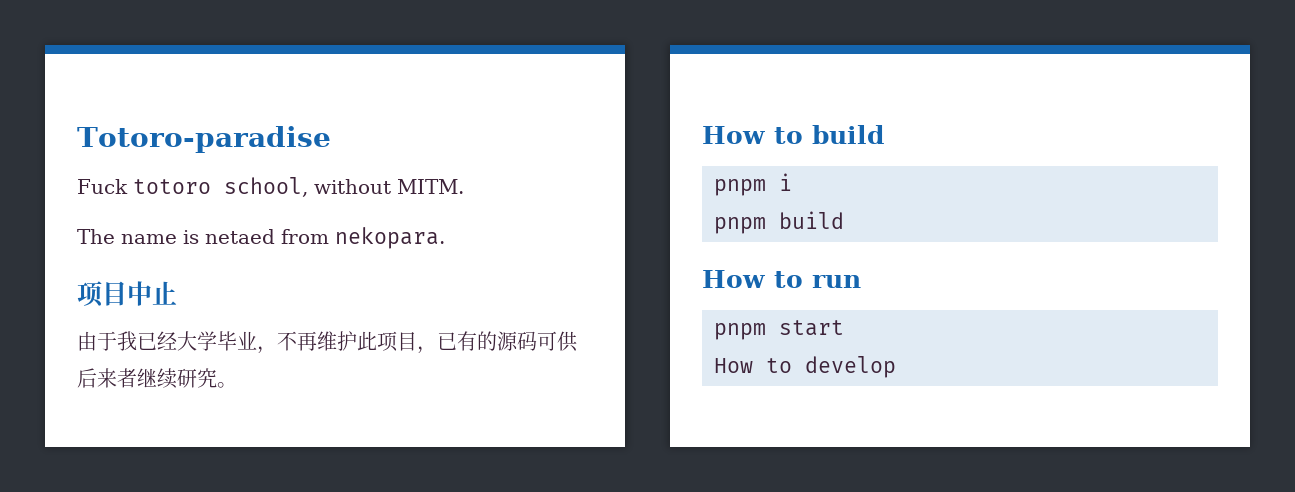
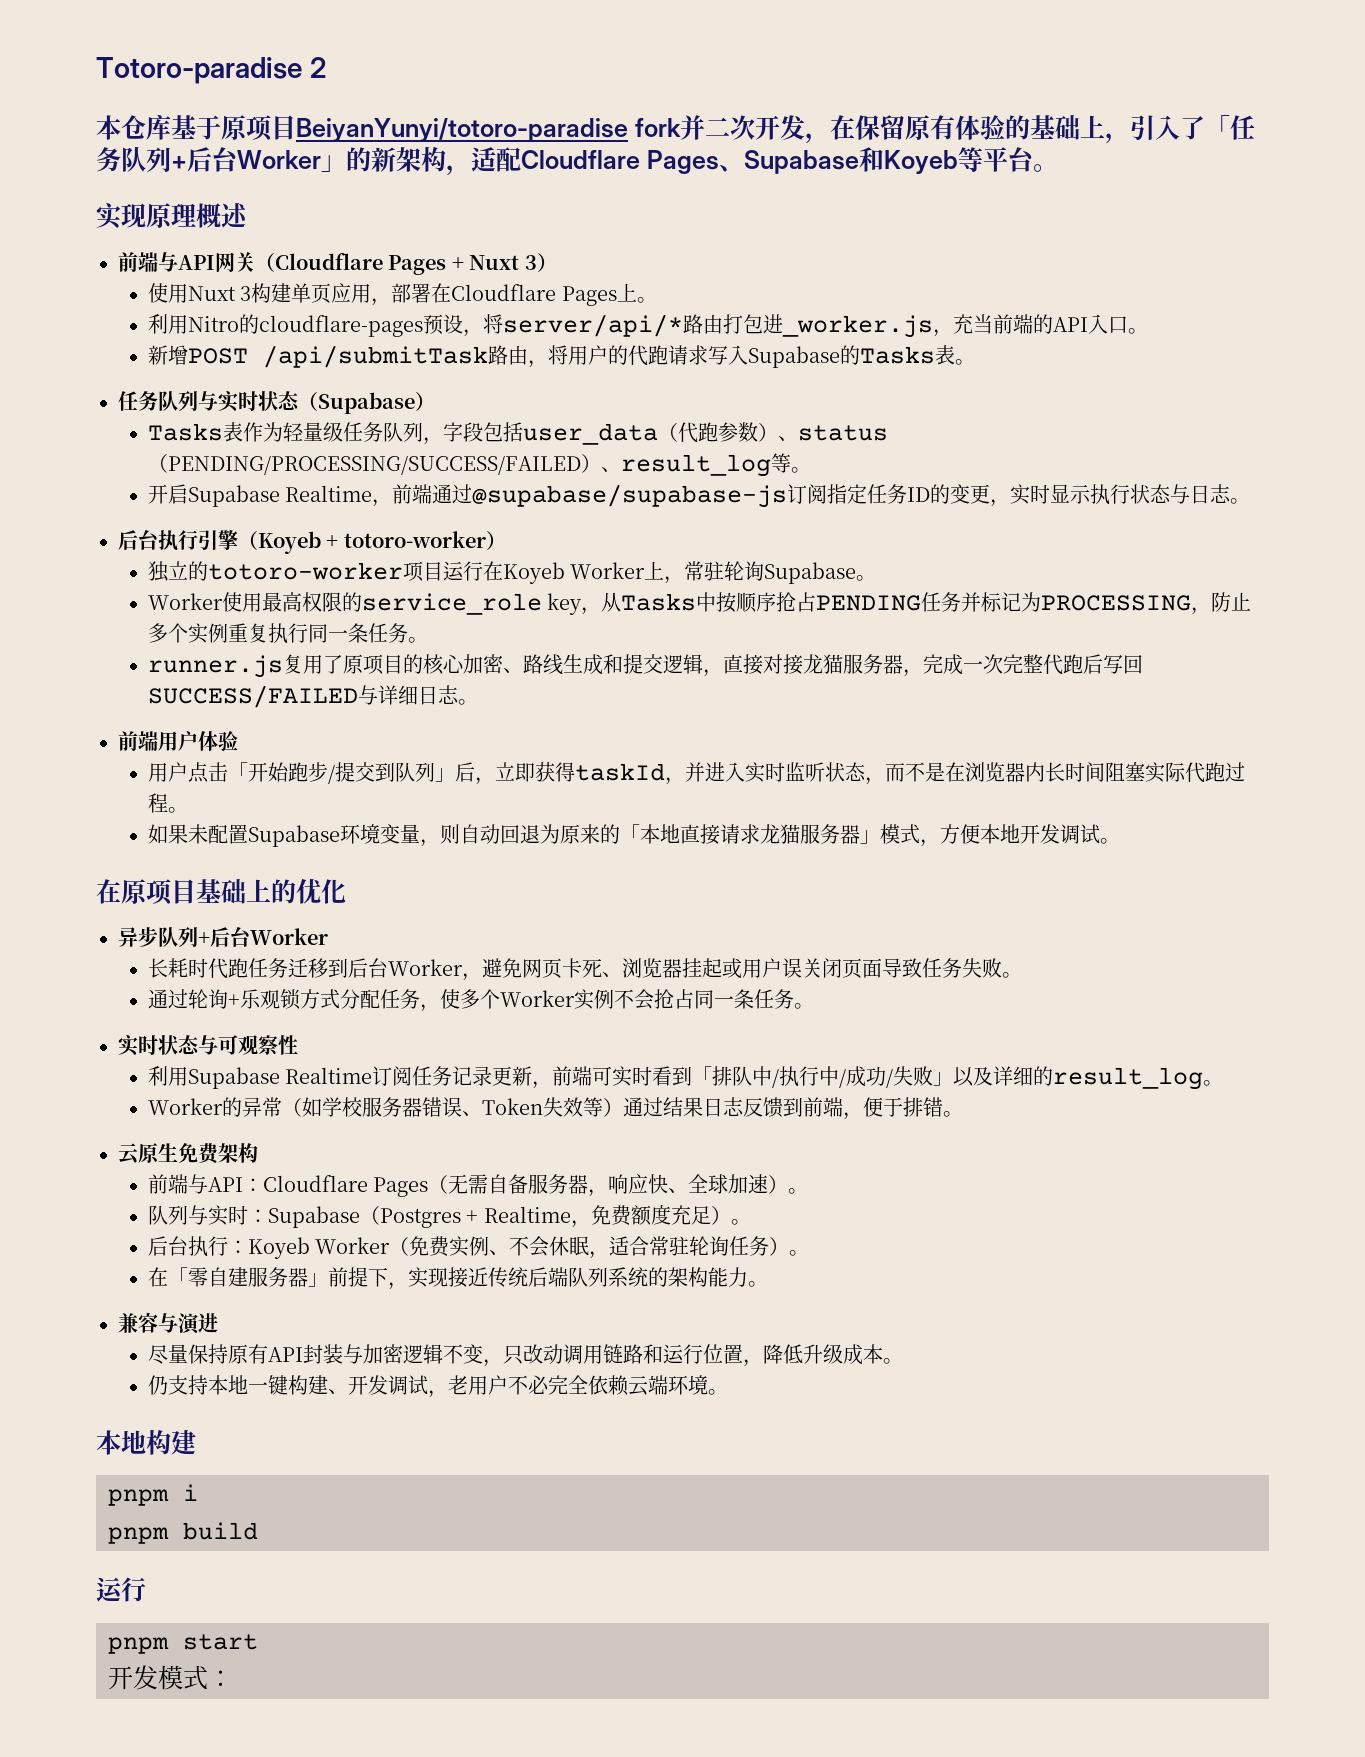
[77,177,464,197] [77,227,445,249] [77,281,177,307] [77,331,578,354] [77,368,237,389] [702,125,884,144] // Fuck totoro school, without MITM. // The name is netaed from nekopara. // 项目中止 // 由于我已经大学毕业，不再维护此项目，已有的源码可供后来者继续研究。 // How to build -> [309,57,326,78] [96,114,1255,144] [96,146,1058,176] [96,203,248,229] [118,252,557,275] [147,283,657,306] [147,314,1148,338] [147,345,975,368] [118,391,435,414] [147,422,888,445] [147,453,811,477] [147,484,1251,508] [118,530,506,554] [147,561,877,584] [147,592,1252,615] [147,623,428,644] [147,654,1143,678] [147,685,478,708] [118,731,238,751] [147,762,1245,785] [147,793,188,813] [147,824,1120,847] [96,878,346,905] [118,927,328,948] [147,958,1022,981] [147,989,814,1012] [118,1035,298,1056] [147,1066,1224,1090] [147,1097,963,1120] [118,1143,258,1165] [147,1174,809,1197] [147,1204,751,1228] [147,1236,810,1259] [147,1267,768,1290] [118,1312,218,1335] [147,1344,903,1367] [147,1375,728,1398] [96,1429,196,1455] 2 // 本仓库基于原项目BeiyanYunyi/totoro-paradise fork并二次开发，在保留原有体验的基础上，引入了「任务队列+后台Worker」的新架构，适配Cloudflare Pages、Supabase和Koyeb等平台。 // 实现原理概述 // 前端与API网关（Cloudflare Pages + Nuxt 3） // 使用Nuxt 3构建单页应用，部署在Cloudflare Pages上。 // 利用Nitro的cloudflare-pages预设，将server/api/*路由打包进_worker.js，充当前端的API入口。 // 新增POST /api/submitTask路由，将用户的代跑请求写入Supabase的Tasks表。 // 任务队列与实时状态（Supabase） // Tasks表作为轻量级任务队列，字段包括user_data（代跑参数）、status（PENDING/PROCESSING/SUCCESS/FAILED）、result_log等。 // 开启Supabase Realtime，前端通过@supabase/supabase-js订阅指定任务ID的变更，实时显示执行状态与日志。 // 后台执行引擎（Koyeb + totoro-worker） // 独立的totoro-worker项目运行在Koyeb Worker上，常驻轮询Supabase。 // Worker使用最高权限的service_role key，从Tasks中按顺序抢占PENDING任务并标记为PROCESSING，防止多个实例重复执行同一条任务。 // runner.js复用了原项目的核心加密、路线生成和提交逻辑，直接对接龙猫服务器，完成一次完整代跑后写回SUCCESS/FAILED与详细日志。 // 前端用户体验 // 用户点击「开始跑步/提交到队列」后，立即获得taskId，并进入实时监听状态，而不是在浏览器内长时间阻塞实际代跑过程。 // 如果未配置Supabase环境变量，则自动回退为原来的「本地直接请求龙猫服务器」模式，方便本地开发调试。 // 在原项目基础上的优化 // 异步队列+后台Worker // 长耗时代跑任务迁移到后台Worker，避免网页卡死、浏览器挂起或用户误关闭页面导致任务失败。 // 通过轮询+乐观锁方式分配任务，使多个Worker实例不会抢占同一条任务。 // 实时状态与可观察性 // 利用Supabase Realtime订阅任务记录更新，前端可实时看到「排队中/执行中/成功/失败」以及详细的result_log。 // Worker的异常（如学校服务器错误、Token失效等）通过结果日志反馈到前端，便于排错。 // 云原生免费架构 // 前端与API：Cloudflare Pages（无需自备服务器，响应快、全球加速）。 // 队列与实时：Supabase（Postgres + Realtime，免费额度充足）。 // 后台执行：Koyeb Worker（免费实例、不会休眠，适合常驻轮询任务）。 // 在「零自建服务器」前提下，实现接近传统后端队列系统的架构能力。 // 兼容与演进 // 尽量保持原有API封装与加密逻辑不变，只改动调用链路和运行位置，降低升级成本。 // 仍支持本地一键构建、开发调试，老用户不必完全依赖云端环境。 // 本地构建
[702,270,861,288] How to run -> [96,1577,146,1602] 运行
[714,356,896,378] How to develop -> [108,1665,233,1690] 开发模式：

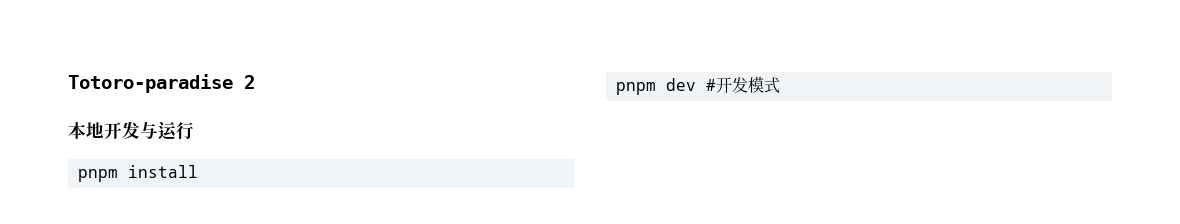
[121,114,1255,144] [96,146,1058,176] [96,203,248,229] [118,252,557,275] [147,283,657,306] [147,314,1148,338] [147,345,975,368] [118,391,435,414] [147,422,888,445] [147,453,811,477] [147,484,1251,508] [118,530,506,554] [147,561,877,584] [147,592,1252,615] [147,623,428,644] [147,654,1143,678] [147,685,478,708] [118,731,238,751] [147,762,1245,785] [147,793,188,813] [147,824,1120,847] [96,878,346,905] [118,927,328,948] [147,958,1022,981] [147,989,814,1012] [118,1035,298,1056] [147,1066,1224,1090] [147,1097,963,1120] [118,1143,258,1165] [147,1174,809,1197] [147,1204,751,1228] [147,1236,810,1259] [147,1267,768,1290] [118,1312,218,1335] [147,1344,903,1367] [147,1375,728,1398] [96,1429,196,1455] [108,1484,198,1506] [108,1522,258,1544] [96,1577,146,1602] [108,1634,258,1654] 仓库基于原项目BeiyanYunyi/totoro-paradise fork并二次开发，在保留原有体验的基础上，引入了「任务队列+后台Worker」的新架构，适配Cloudflare Pages、Supabase和Koyeb等平台。 // 实现原理概述 // 前端与API网关（Cloudflare Pages + Nuxt 3） // 使用Nuxt 3构建单页应用，部署在Cloudflare Pages上。 // 利用Nitro的cloudflare-pages预设，将server/api/*路由打包进_worker.js，充当前端的API入口。 // 新增POST /api/submitTask路由，将用户的代跑请求写入Supabase的Tasks表。 // 任务队列与实时状态（Supabase） // Tasks表作为轻量级任务队列，字段包括user_data（代跑参数）、status（PENDING/PROCESSING/SUCCESS/FAILED）、result_log等。 // 开启Supabase Realtime，前端通过@supabase/supabase-js订阅指定任务ID的变更，实时显示执行状态与日志。 // 后台执行引擎（Koyeb + totoro-worker） // 独立的totoro-worker项目运行在Koyeb Worker上，常驻轮询Supabase。 // Worker使用最高权限的service_role key，从Tasks中按顺序抢占PENDING任务并标记为PROCESSING，防止多个实例重复执行同一条任务。 // runner.js复用了原项目的核心加密、路线生成和提交逻辑，直接对接龙猫服务器，完成一次完整代跑后写回SUCCESS/FAILED与详细日志。 // 前端用户体验 // 用户点击「开始跑步/提交到队列」后，立即获得taskId，并进入实时监听状态，而不是在浏览器内长时间阻塞实际代跑过程。 // 如果未配置Supabase环境变量，则自动回退为原来的「本地直接请求龙猫服务器」模式，方便本地开发调试。 // 在原项目基础上的优化 // 异步队列+后台Worker // 长耗时代跑任务迁移到后台Worker，避免网页卡死、浏览器挂起或用户误关闭页面导致任务失败。 // 通过轮询+乐观锁方式分配任务，使多个Worker实例不会抢占同一条任务。 // 实时状态与可观察性 // 利用Supabase Realtime订阅任务记录更新，前端可实时看到「排队中/执行中/成功/失败」以及详细的result_log。 // Worker的异常（如学校服务器错误、Token失效等）通过结果日志反馈到前端，便于排错。 // 云原生免费架构 // 前端与API：Cloudflare Pages（无需自备服务器，响应快、全球加速）。 // 队列与实时：Supabase（Postgres + Realtime，免费额度充足）。 // 后台执行：Koyeb Worker（免费实例、不会休眠，适合常驻轮询任务）。 // 在「零自建服务器」前提下，实现接近传统后端队列系统的架构能力。 // 兼容与演进 // 尽量保持原有API封装与加密逻辑不变，只改动调用链路和运行位置，降低升级成本。 // 仍支持本地一键构建、开发调试，老用户不必完全依赖云端环境。 // 本地构建 // pnpm i // pnpm build // 运行 // pnpm start // -> [86,121,194,140] [77,165,198,182] [615,78,716,95] 地开发与运行 // pnpm install // pnpm dev #
[208,1670,233,1687] ： -> (780, 85) none

